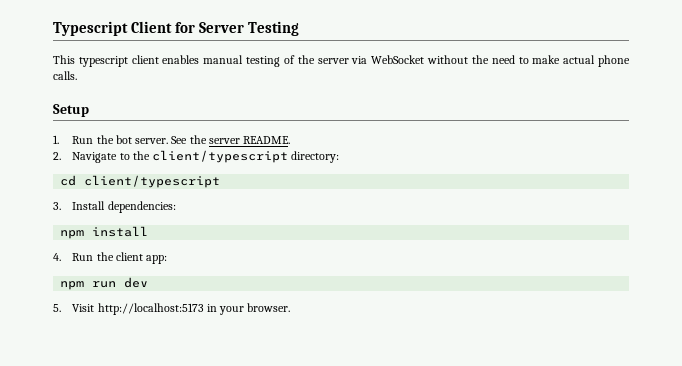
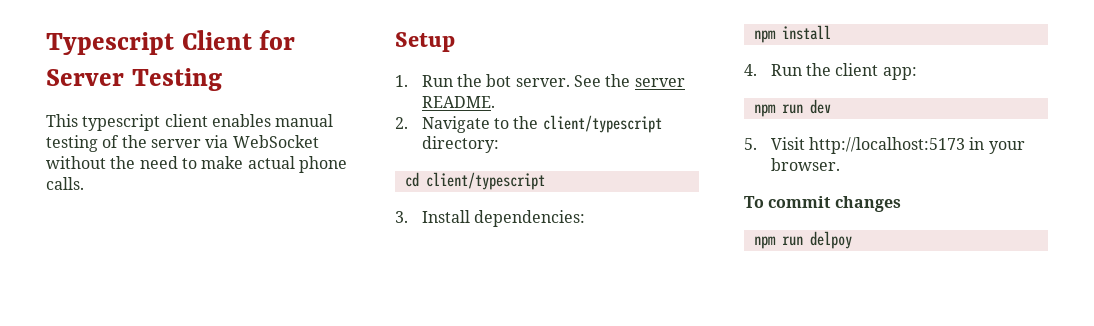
(291, 307) none -> [744,196,901,212] [753,231,852,249] // To commit changes // npm run delpoy

